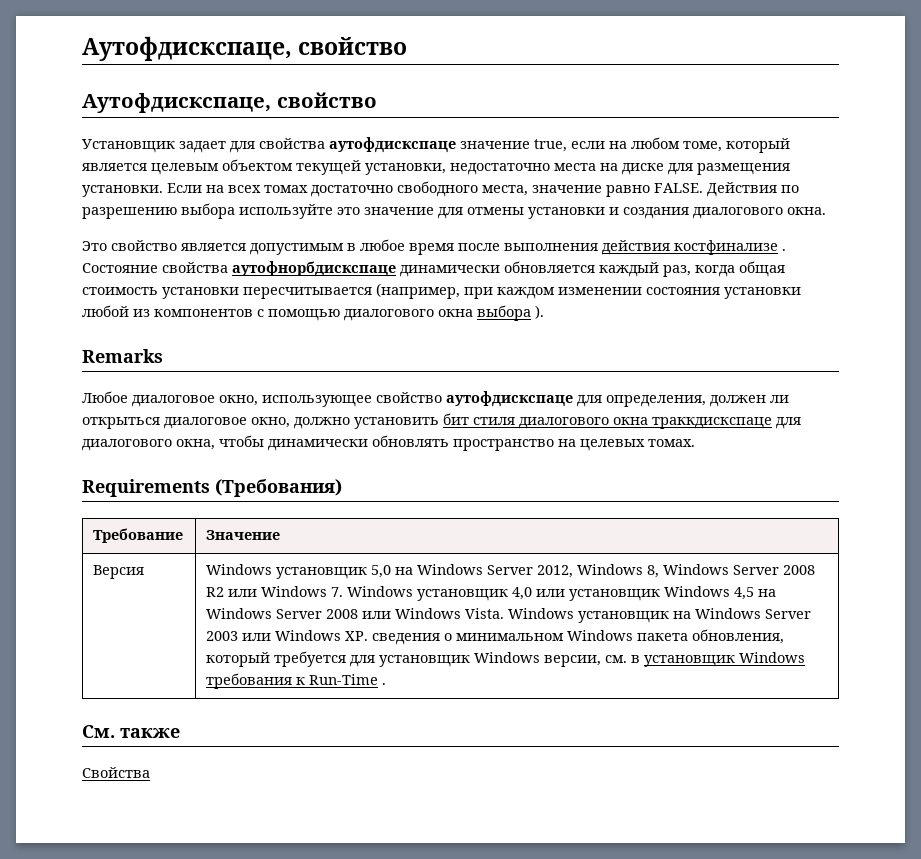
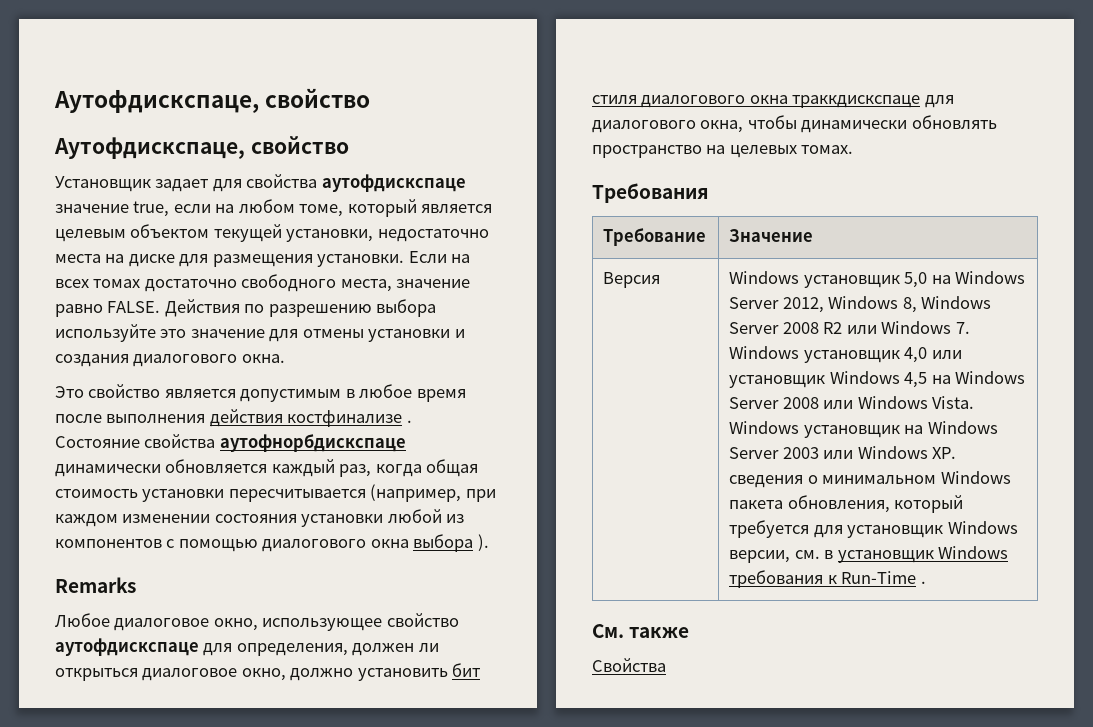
[82,479,342,497] Requirements (Требования) -> [592,183,709,203] Требования

